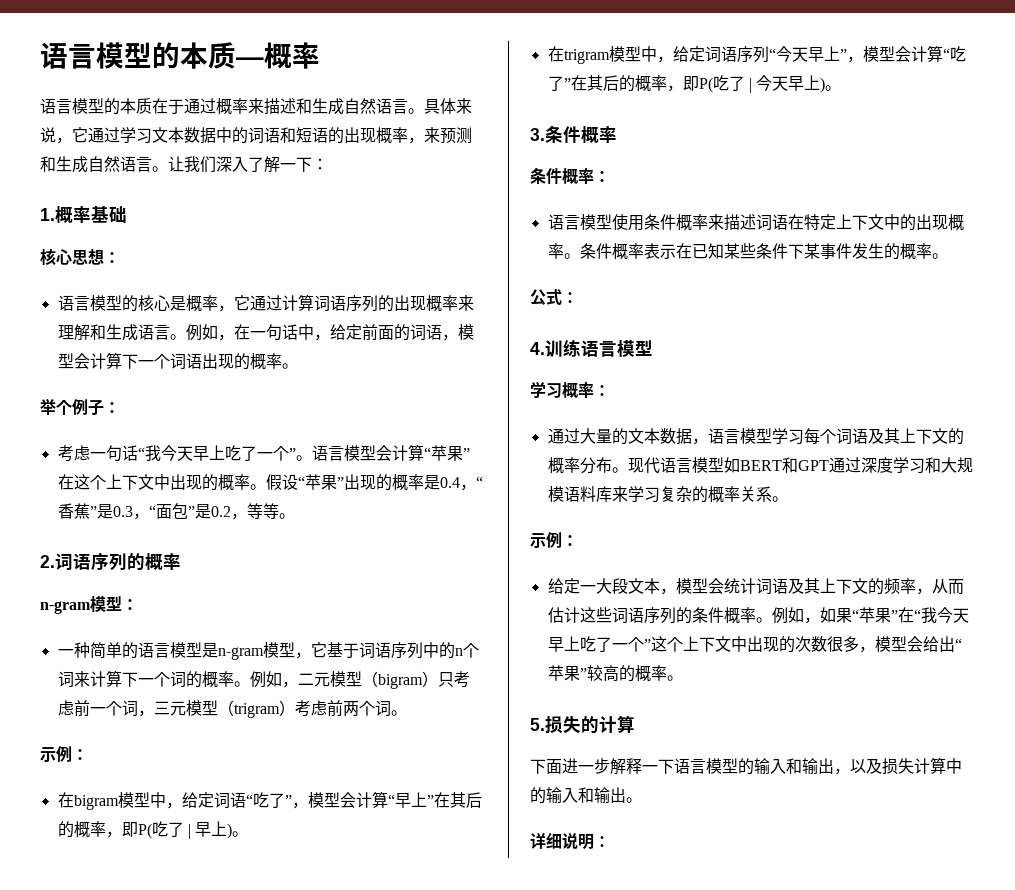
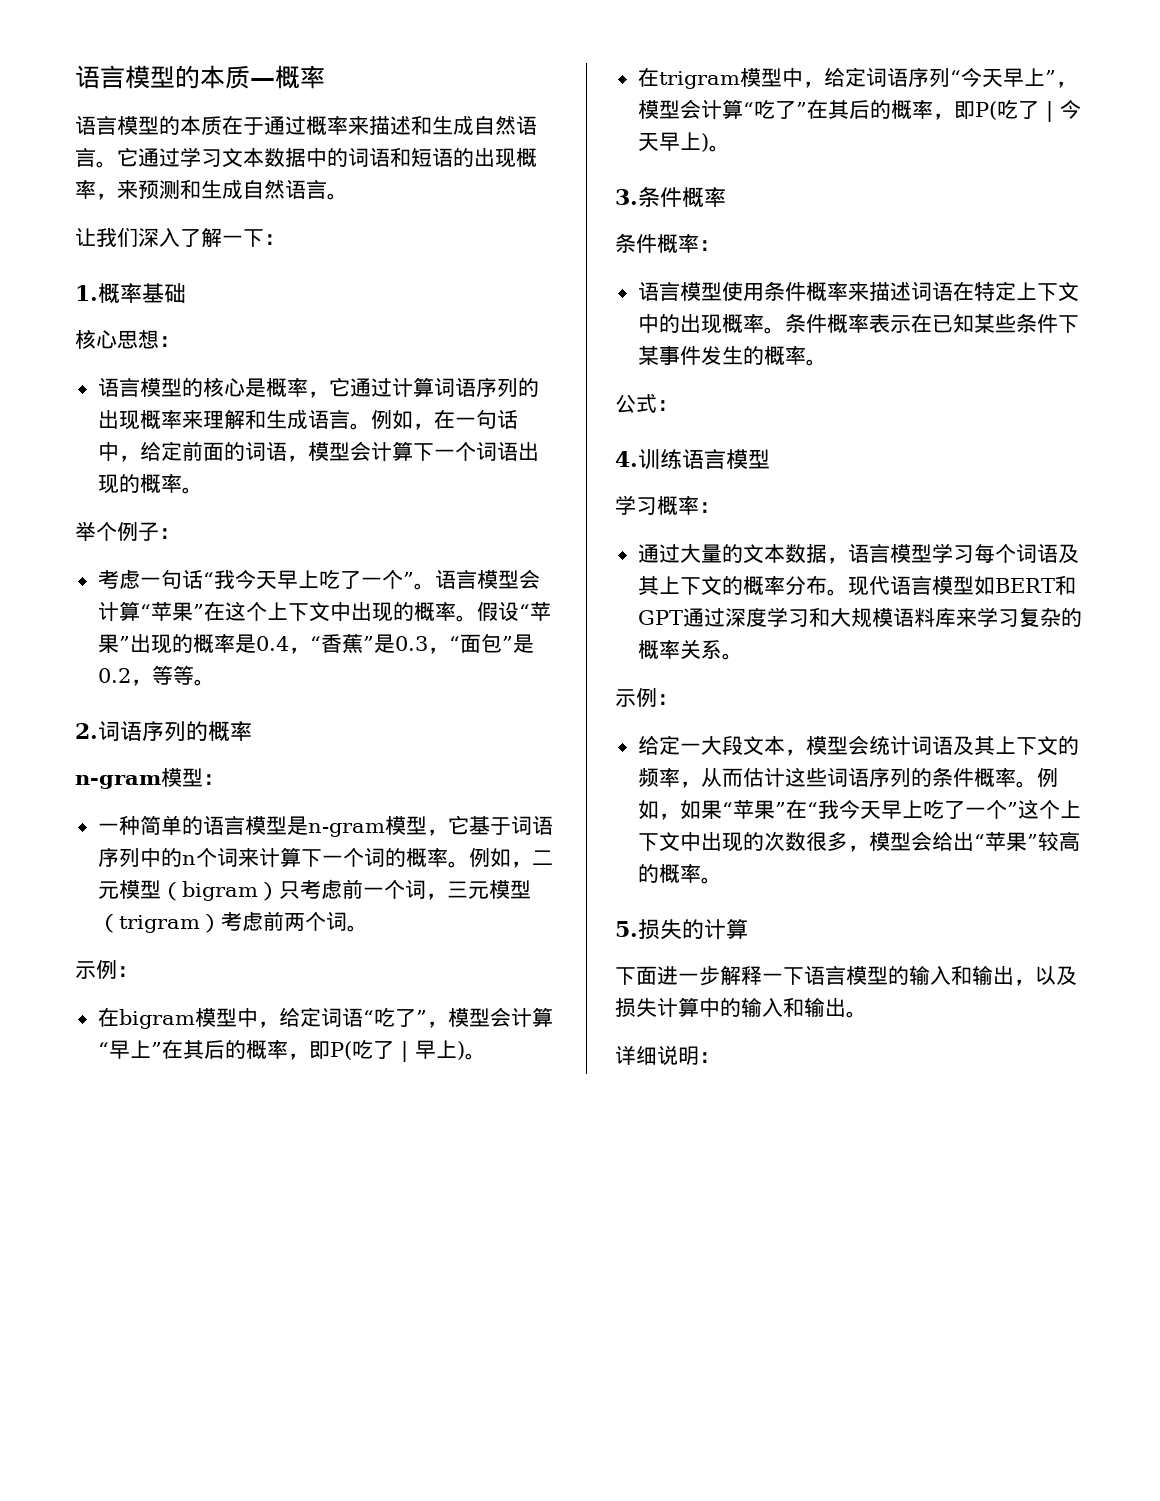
[424,98,472,114] [40,127,72,144] 具体来说， -> (117, 164) none
(168, 169) none -> (348, 196) //

